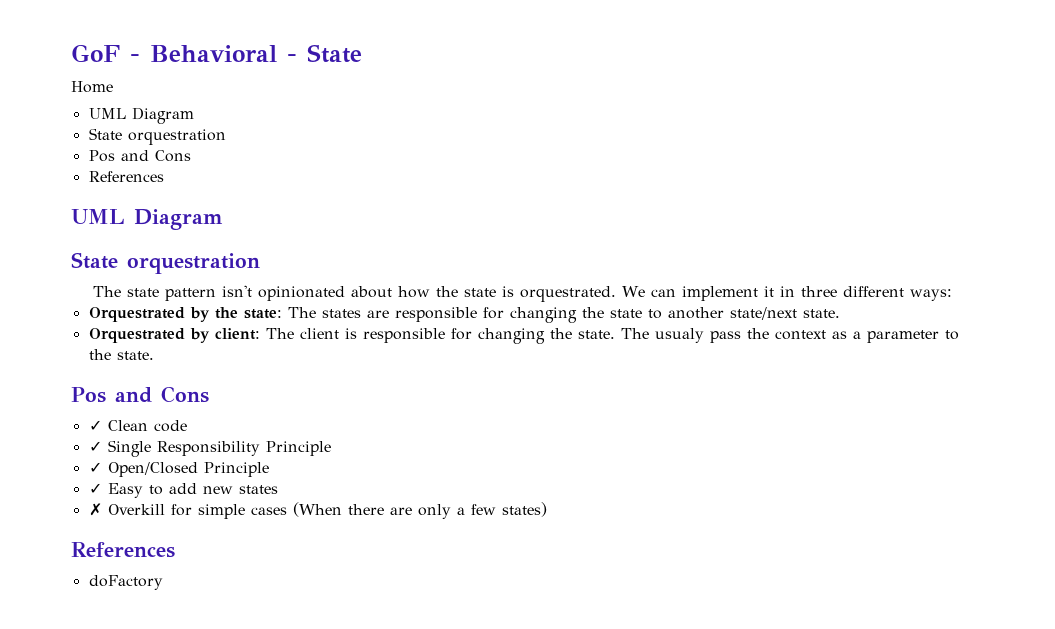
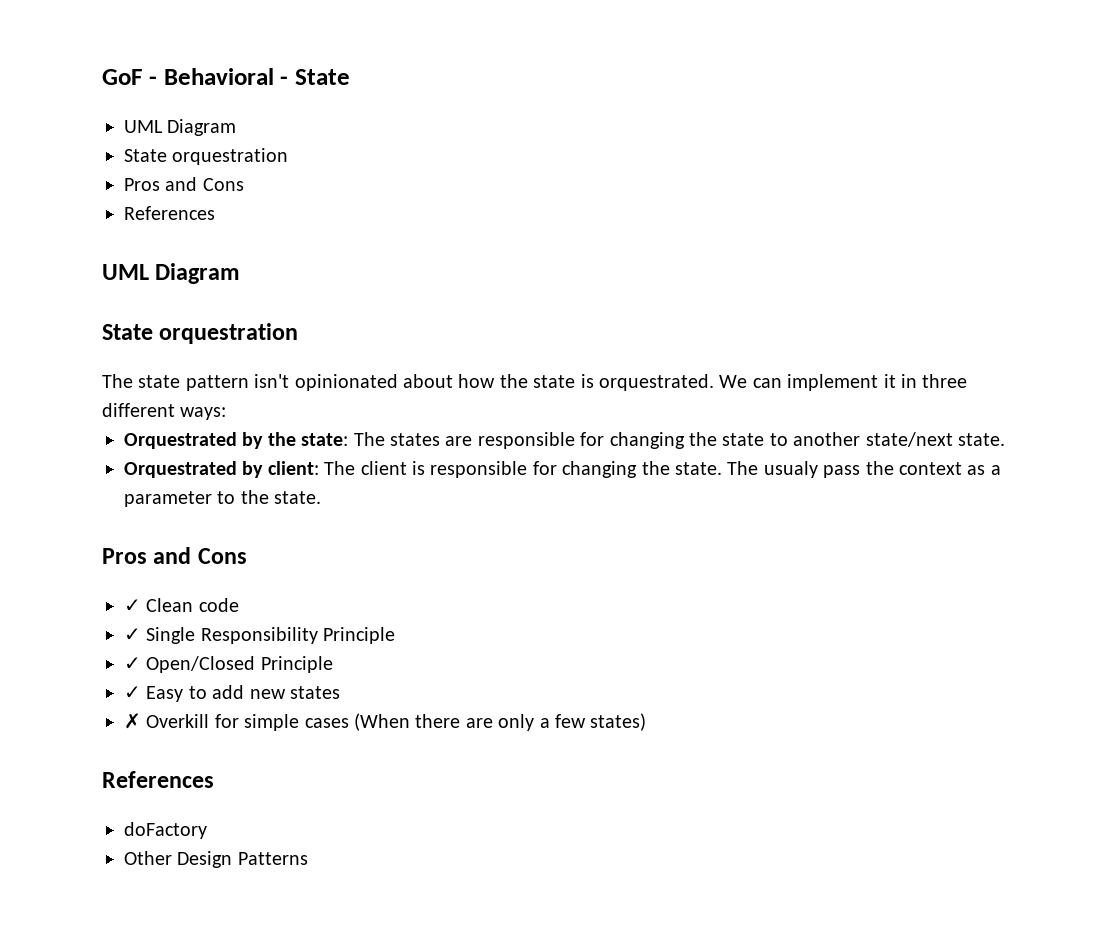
[71,81,113,93] [88,107,194,124] [88,128,226,145] [88,150,115,162] // Home // UML Diagram // State orquestration // Pos -> [124,119,237,136] [124,148,289,165] [124,178,160,191] // UML Diagram // State orquestration // Pros
[71,387,106,403] Pos -> [102,548,147,564] Pros
(163, 582) none -> [124,851,308,868] // Other Design Patterns

